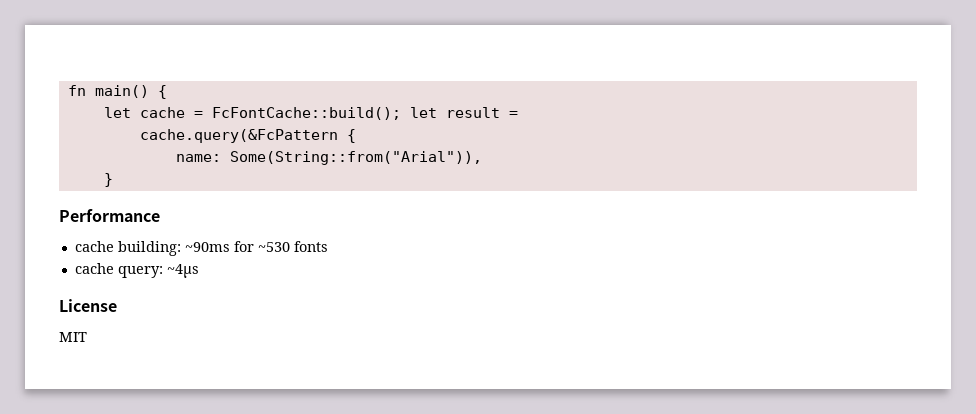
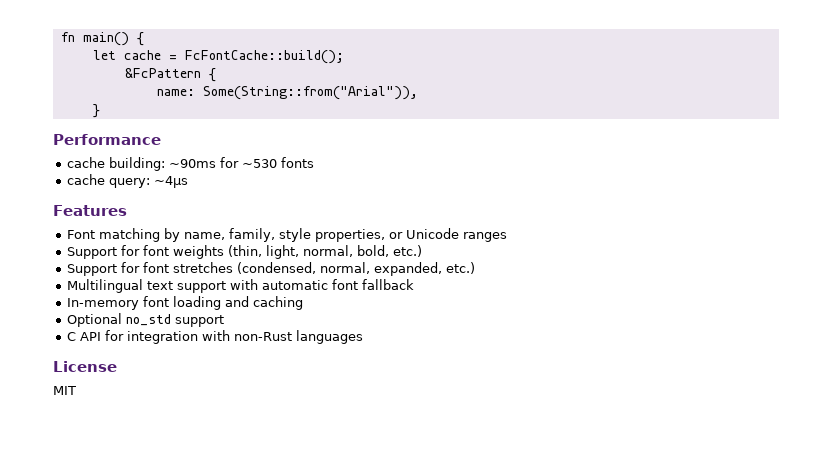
[409,107,518,118] [139,129,338,143] let result = // cache.query(&FcPattern -> [124,68,201,78] // &FcPattern
(199, 271) none -> [53,205,127,216] [67,228,508,242] [67,245,423,259] [67,262,476,276] [67,279,415,293] [67,296,304,310] [67,313,225,327] [67,330,364,344] // Features // Font matching by name, family, style properties, or Unicode ranges // Support for font weights (thin, light, normal, bold, etc.) // Support for font stretches (condensed, normal, expanded, etc.) // Multilingual text support with automatic font fallback // In-memory font loading and caching // Optional no_std support // C API for integration with non-Rust languages

